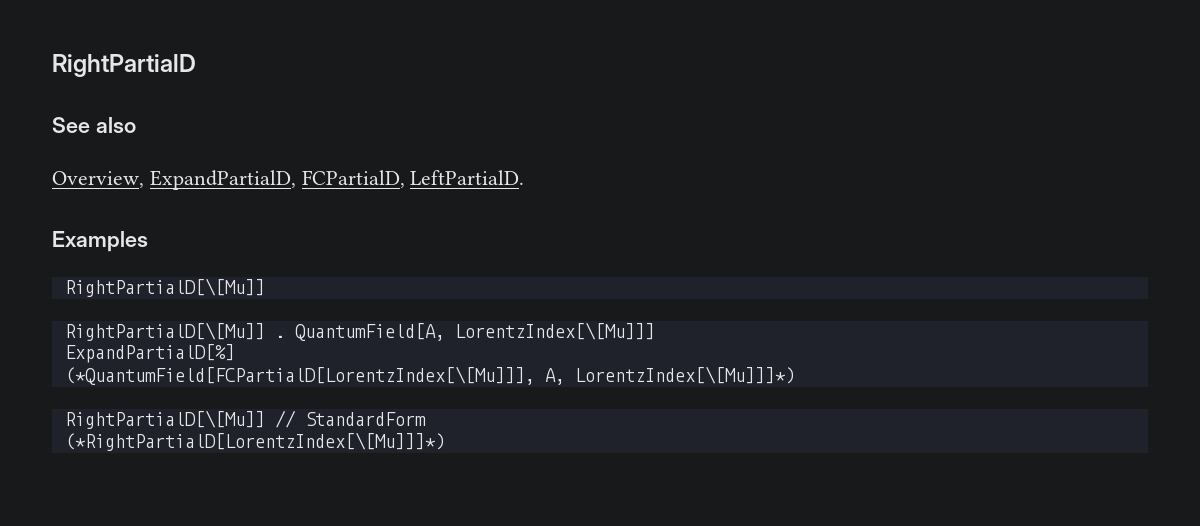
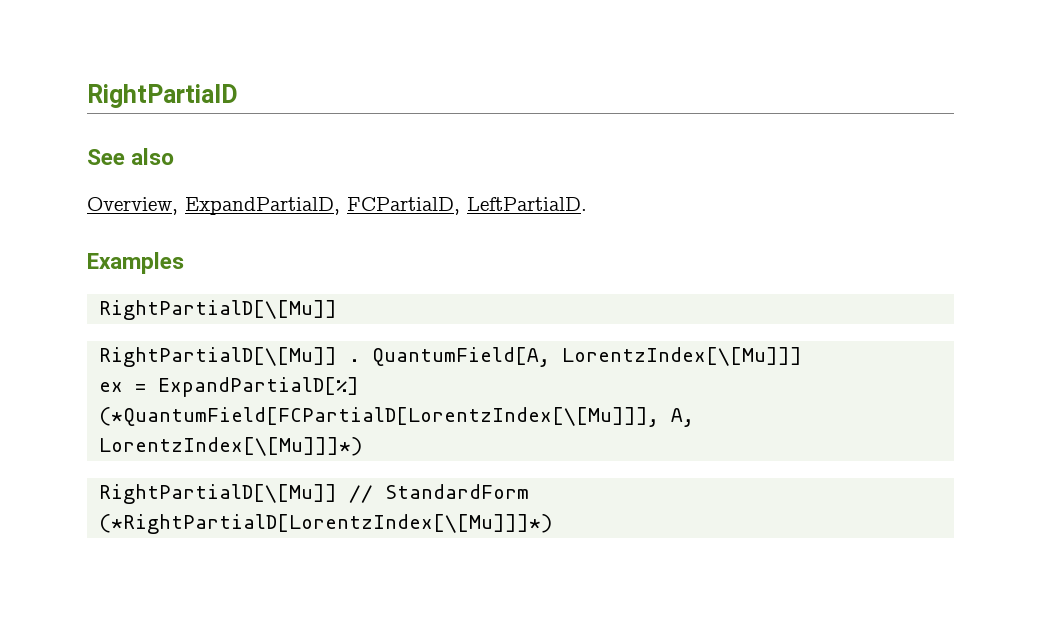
(655, 331) none -> [99,382,147,392] ex =

